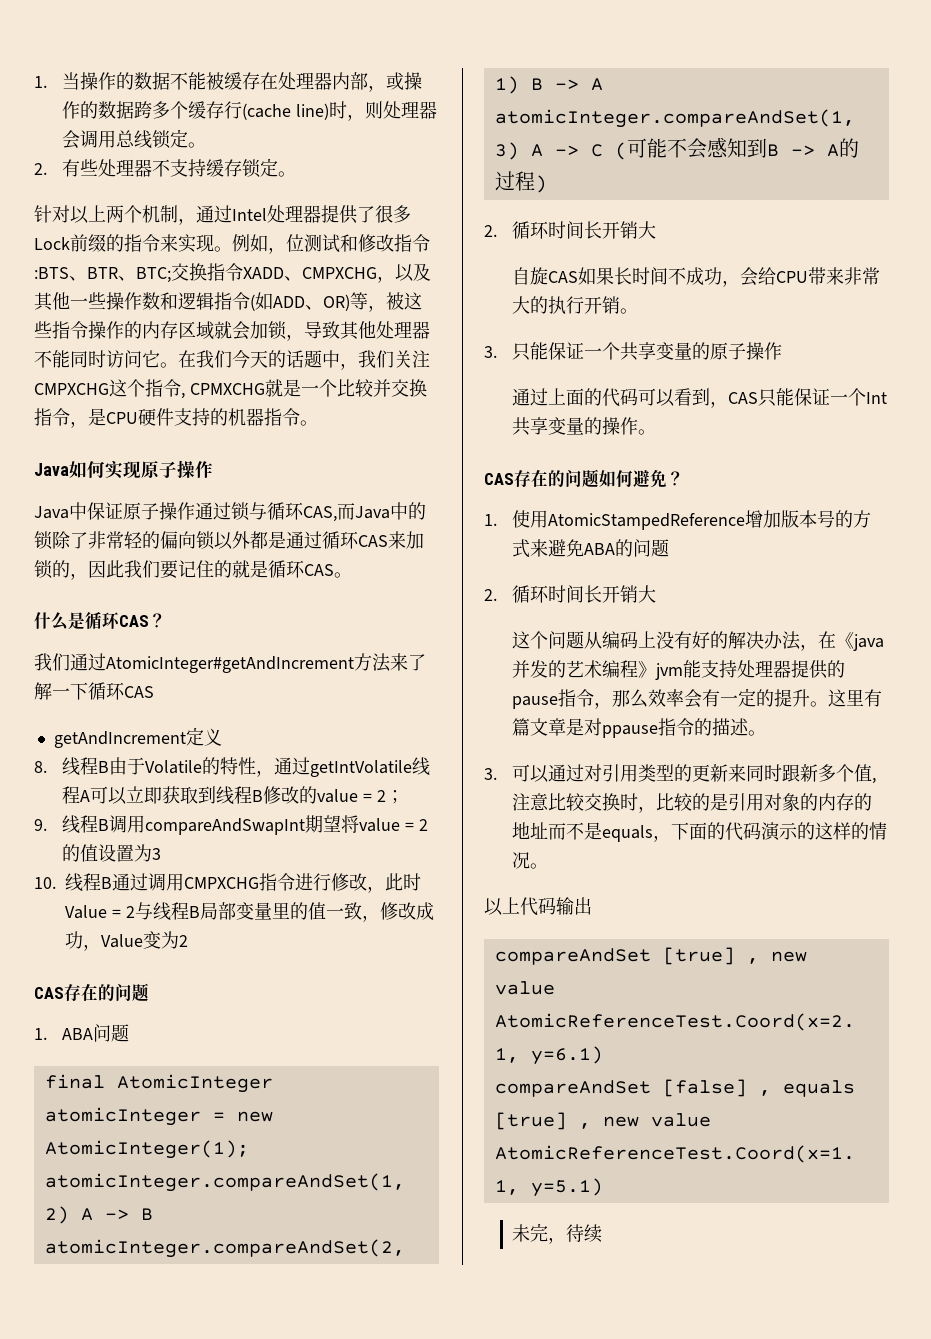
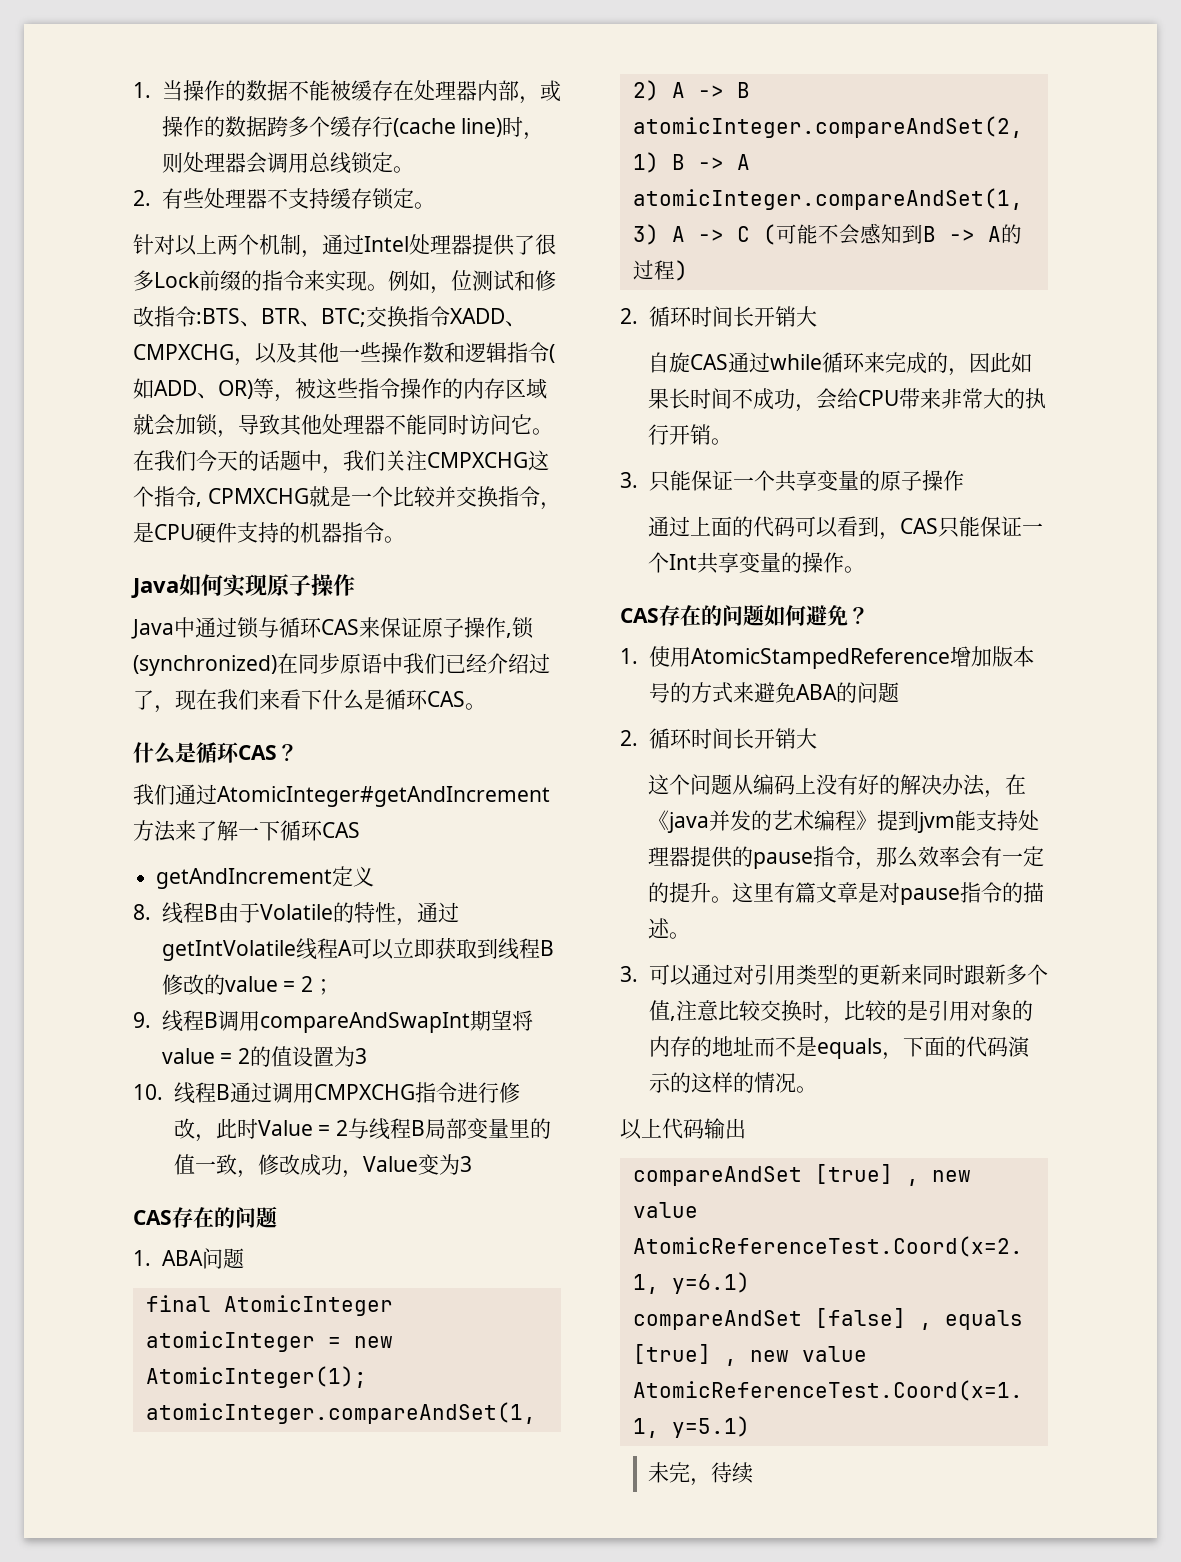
[87,502,426,522] [34,531,424,550] [34,560,250,580] 保证原子操作通过锁与循环CAS,而Java中的锁除了非常轻的偏向锁以外都是通过循环CAS来加锁的，因此我们要记住的就 -> [195,617,534,639] [133,653,550,676] [133,689,364,713] 通过锁与循环CAS来保证原子操作,锁(synchronized)在同步原语中我们已经介绍过了，现在我们来看下什么
[179,935,188,947] 2 -> [459,1156,472,1172] 3
(579, 277) none -> [728,352,1012,376] 通过while循环来完成的，因此
(657, 669) none -> [877,810,920,831] 提到
[602,725,659,738] ppause -> [900,888,961,905] pause

